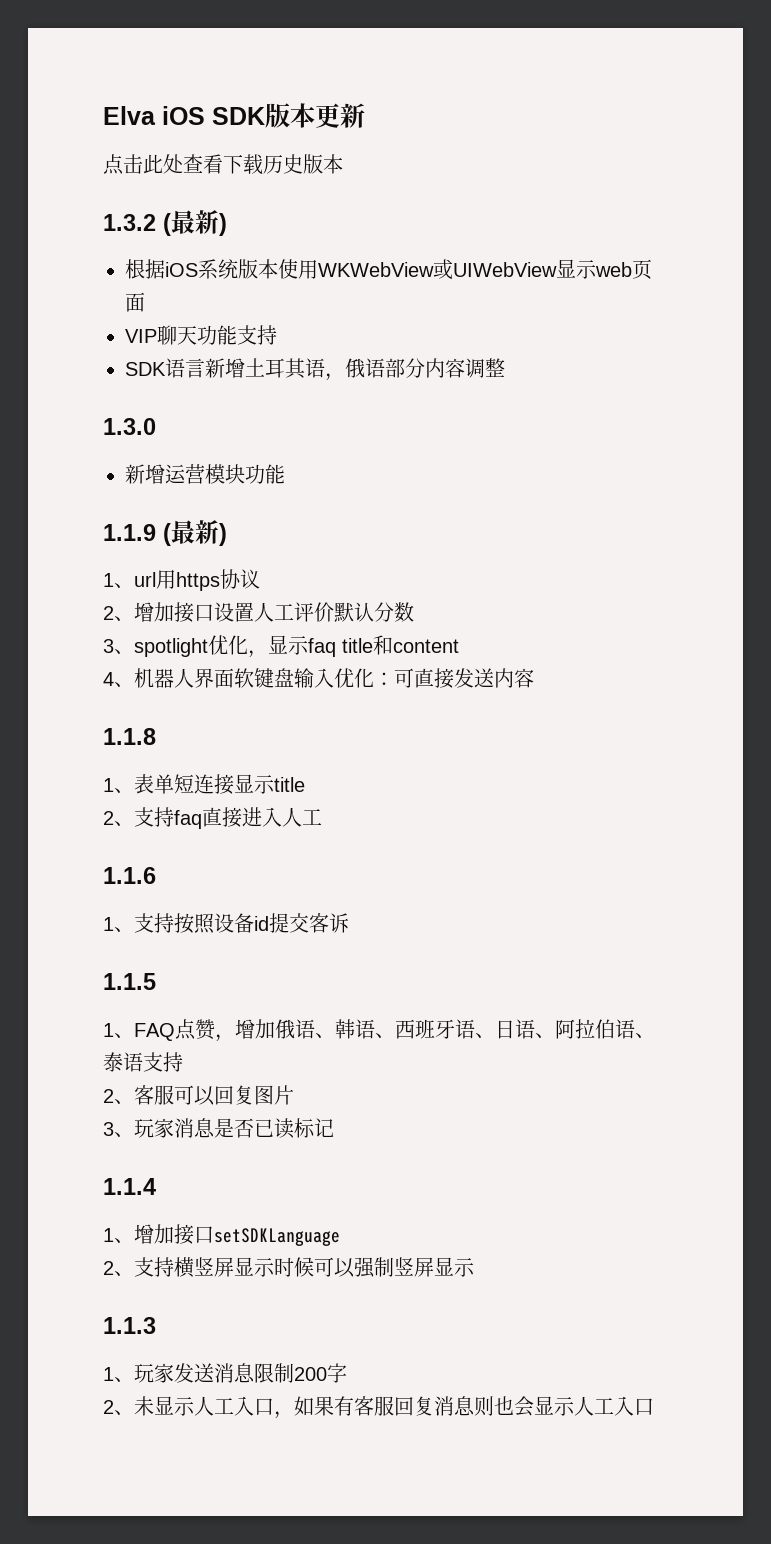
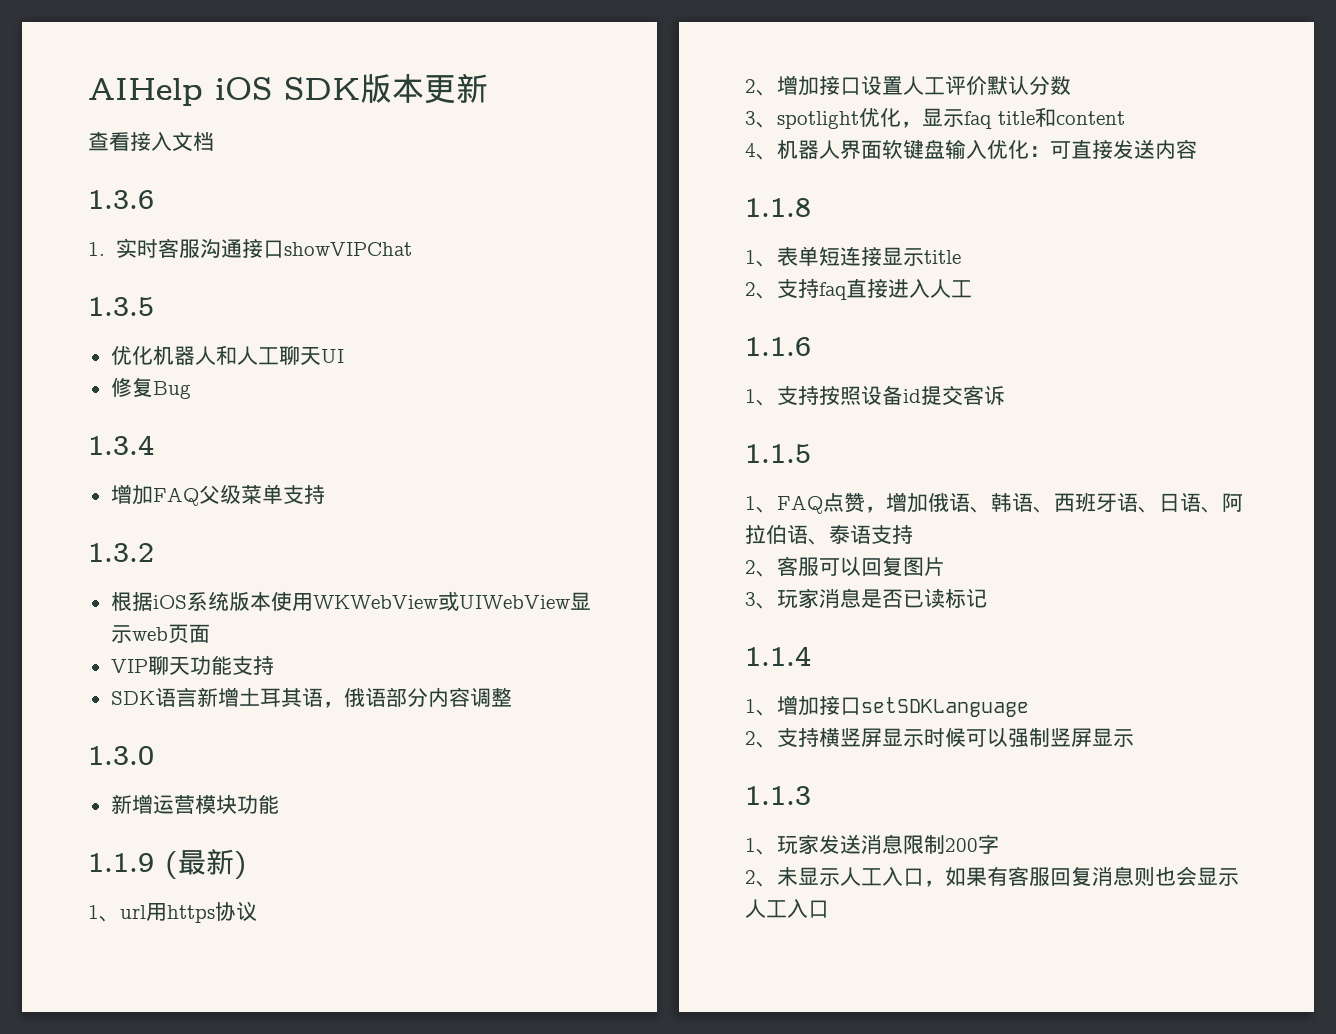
[103,106,156,125] Elva -> [88,78,203,106] AIHelp
[103,154,343,175] [103,210,227,236] 点击此处查看下载历史版本 // 1.3.2 (最新) -> [88,131,214,152] [88,190,154,209] [88,238,412,258] [88,297,154,316] [110,345,344,365] [110,377,191,399] [88,435,154,455] [110,484,325,506] [88,543,154,562] 查看接入文档 // 1.3.6 // 1.实时客服沟通接口showVIPChat // 1.3.5 // 优化机器人和人工聊天UI // 修复Bug // 1.3.4 // 增加FAQ父级菜单支持 // 1.3.2

